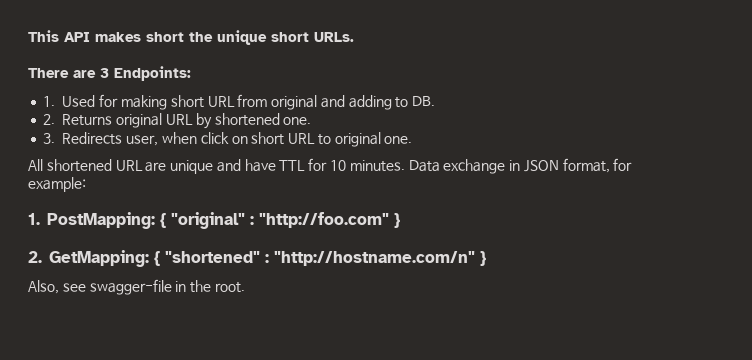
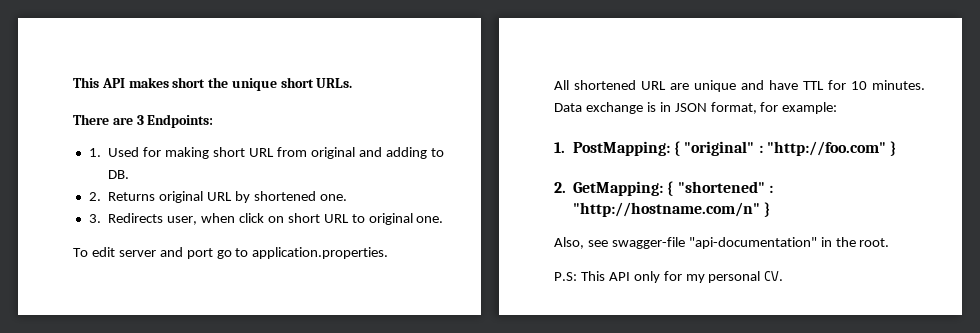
(413, 140) none -> [73,247,389,259] // To edit server and port go to application.properties.
(506, 166) none -> [646,102,656,112] is
(172, 287) none -> [688,237,817,249] "api-documentation"
(245, 287) none -> [554,271,784,283] // P.S: This API only for my personal CV.

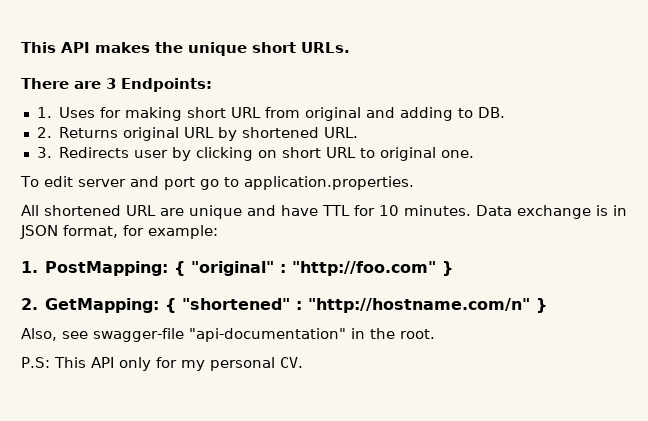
[172,77,206,88] short -> (150, 47) none
[108,147,140,157] Used -> [59,107,96,118] Uses
[319,194,347,201] one. -> [324,127,359,138] URL.
[167,213,264,225] user, when click -> [134,147,254,161] user by clicking

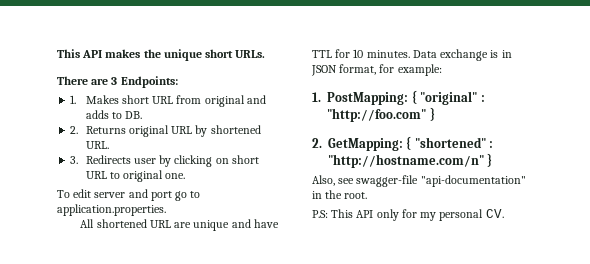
[59,107,183,121] Uses for making -> [85,95,119,104] Makes
[400,107,454,121] adding -> [85,110,109,119] adds

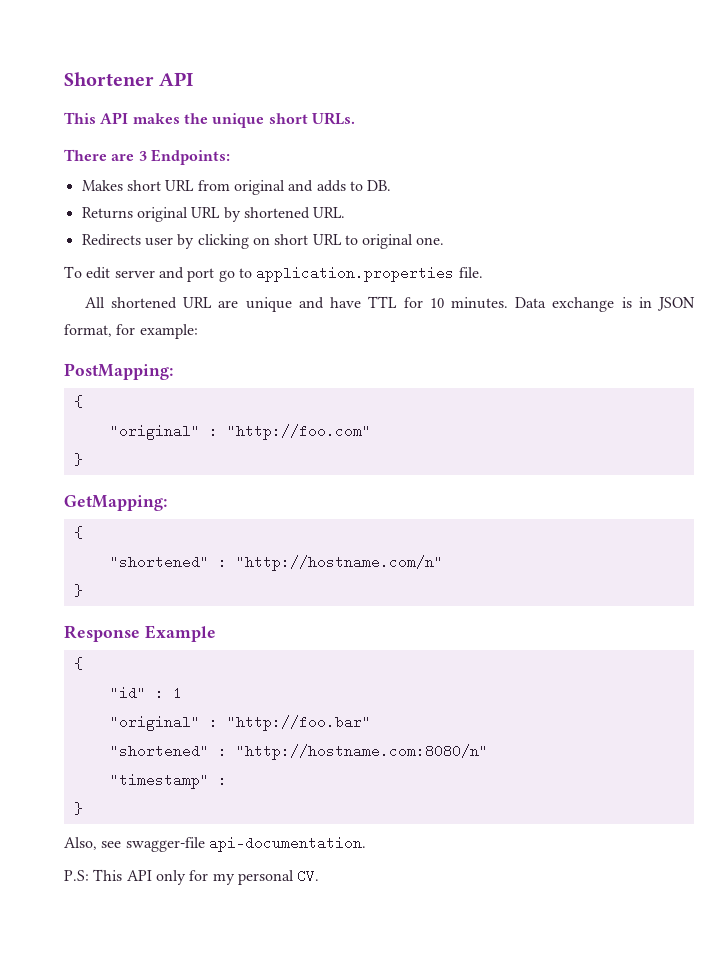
(57, 53) none -> [64,72,194,86] Shortener API //
[70,95,77,104] 1. -> (230, 157) none
[70,126,79,134] 2. -> (392, 185) none
[70,156,79,164] 3. -> (346, 212) none
[57,204,166,216] application.properties. -> [256,266,483,282] application.properties file.
[312,92,321,102] 1. -> (198, 331) none
[411,90,417,104] { -> [73,395,83,408] // { //
[429,107,435,121] [312,138,322,148] } // 2. -> [73,453,83,466] // } //
[406,136,412,150] { -> [73,526,83,539] // { //
(484, 161) none -> [73,584,83,597] [64,625,216,642] [73,657,83,670] [109,686,182,700] [109,715,371,731] [109,744,488,760] [109,773,227,789] // } // Response Example // { // "id" : 1 // "original" : "http://foo.bar" // "shortened" : "http://hostname.com:8080/n" // "timestamp" : //
[420,175,526,187] [312,190,368,199] "api-documentation" in the root. -> [208,836,366,852] api-documentation.

